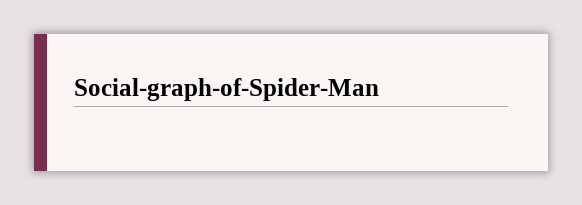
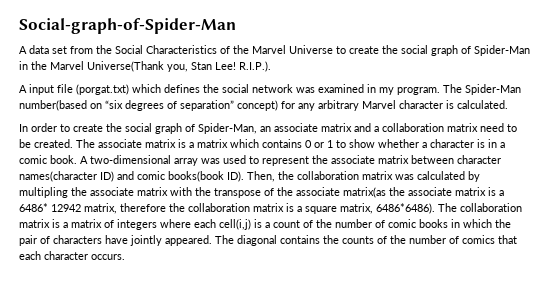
(379, 89) none -> [19,45,530,56] [19,61,271,72] [19,84,521,95] [19,100,508,111] [19,123,517,134] [19,139,505,148] [19,155,501,166] [19,171,480,182] [19,187,504,198] [19,203,522,214] [19,219,511,230] [19,235,517,246] [19,251,125,260] // A data set from the Social Characteristics of the Marvel Universe to create the social graph of Spider-Man in the Marvel Universe(Thank you, Stan Lee! R.I.P.). // A input file (porgat.txt) which defines the social network was examined in my program. The Spider-Man number(based on “six degrees of separation” concept) for any arbitrary Marvel character is calculated. // In order to create the social graph of Spider-Man, an associate matrix and a collaboration matrix need to be created. The associate matrix is a matrix which contains 0 or 1 to show whether a character is in a comic book. A two-dimensional array was used to represent the associate matrix between character names(character ID) and comic books(book ID). Then, the collaboration matrix was calculated by multipling the associate matrix with the transpose of the associate matrix(as the associate matrix is a 6486* 12942 matrix, therefore the collaboration matrix is a square matrix, 6486*6486). The collaboration matrix is a matrix of integers where each cell(i,j) is a count of the number of comic books in which the pair of characters have jointly appeared. The diagonal contains the counts of the number of comics that each character occurs.

